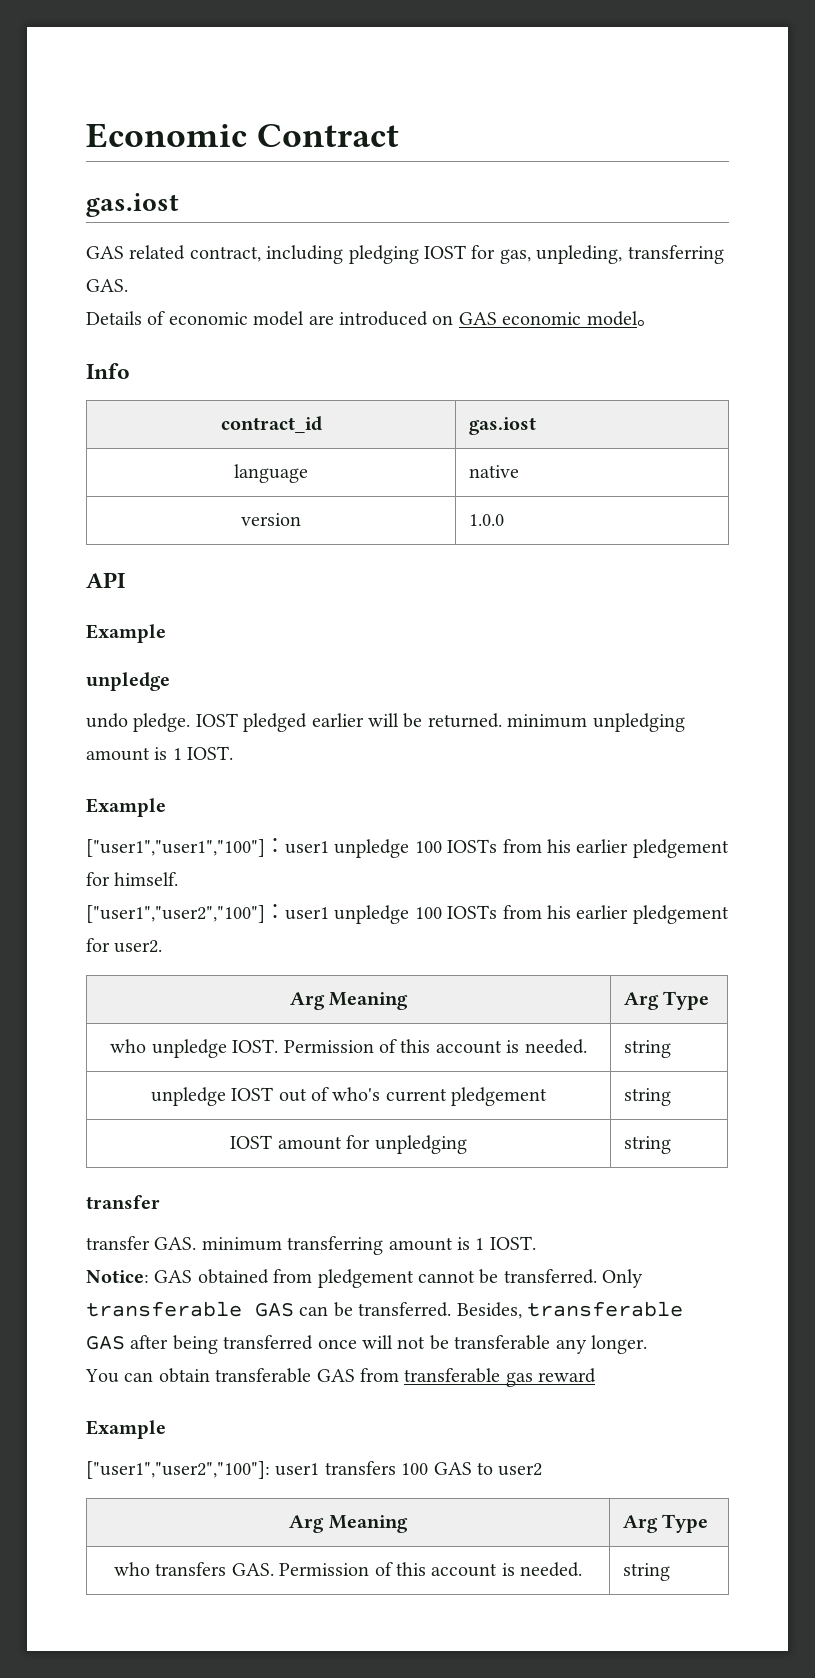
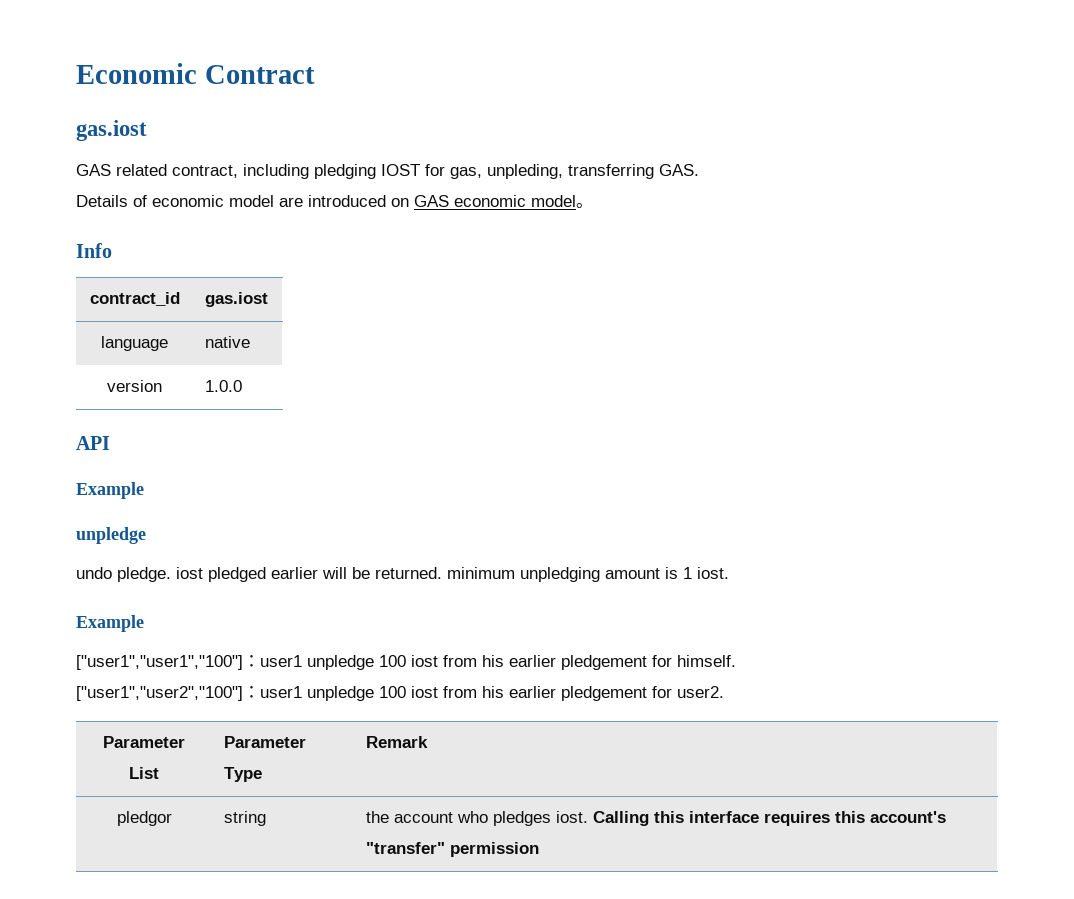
[195,713,238,727] IOST -> [176,567,203,579] iost
[187,746,234,760] IOST. -> [697,567,729,579] iost.
[447,839,498,853] IOSTs -> [411,655,438,667] iost
[447,905,498,919] IOSTs -> [411,686,438,698] iost
[289,992,409,1010] [623,991,710,1010] [110,1039,587,1058] [623,1040,671,1058] [150,1087,548,1106] [623,1088,671,1106] [230,1135,467,1154] [623,1136,671,1154] [86,1195,160,1209] [86,1236,536,1255] [86,1269,644,1288] [86,1301,683,1319] [86,1335,647,1354] [85,1368,597,1387] [86,1420,166,1439] [86,1461,543,1479] [289,1515,408,1533] [622,1514,709,1533] [113,1562,583,1577] [622,1563,670,1581] Arg Meaning | Arg Type // who unpledge IOST. Permission of this account is needed. | string // unpledge IOST out of who's current pledgement | string // IOST amount for unpledging | string // transfer // transfer GAS. minimum transferring amount is 1 IOST. // Notice: GAS obtained from pledgement cannot be transferred. Only transferable GAS can be transferred. Besides, transferable GAS after being transferred once will not be transferable any longer. // You can obtain transferable GAS from transferable gas reward // Example // ["user1","user2","100"]: user1 transfers 100 GAS to user2 // Arg Meaning | Arg Type // who transfers GAS. Permission of this account is needed. | string -> [103,736,185,748] [129,767,159,779] [223,736,306,748] [223,767,262,782] [365,736,428,748] [116,811,172,826] [223,811,266,826] [365,811,946,826] [365,842,539,857] Parameter List | Parameter Type | Remark // pledgor | string | the account who pledges iost. Calling this interface requires this account's "transfer" permission

